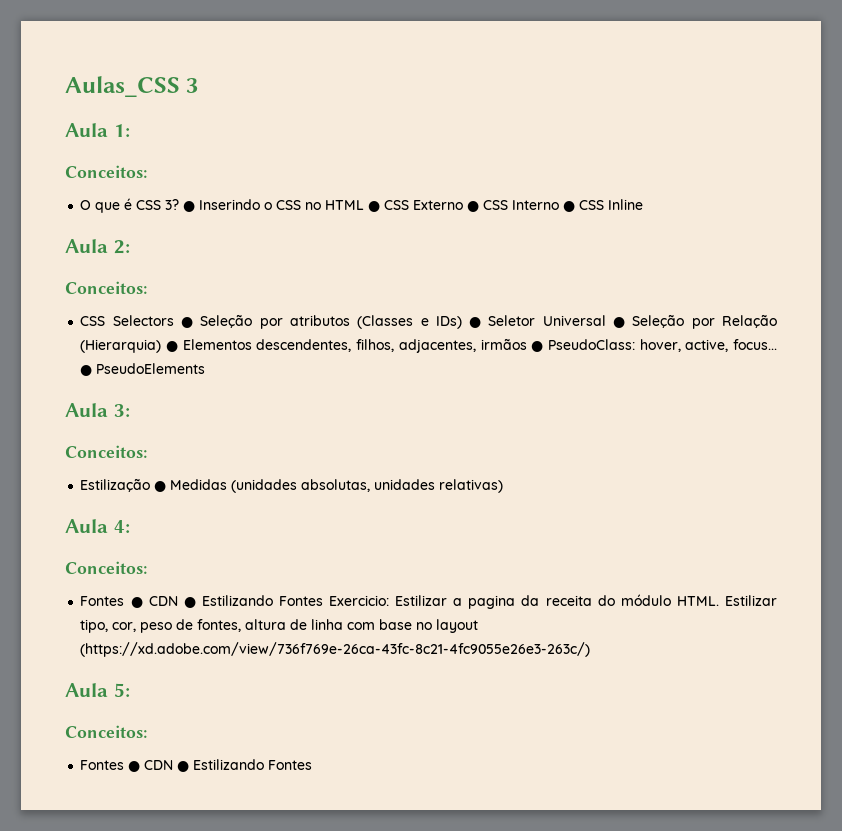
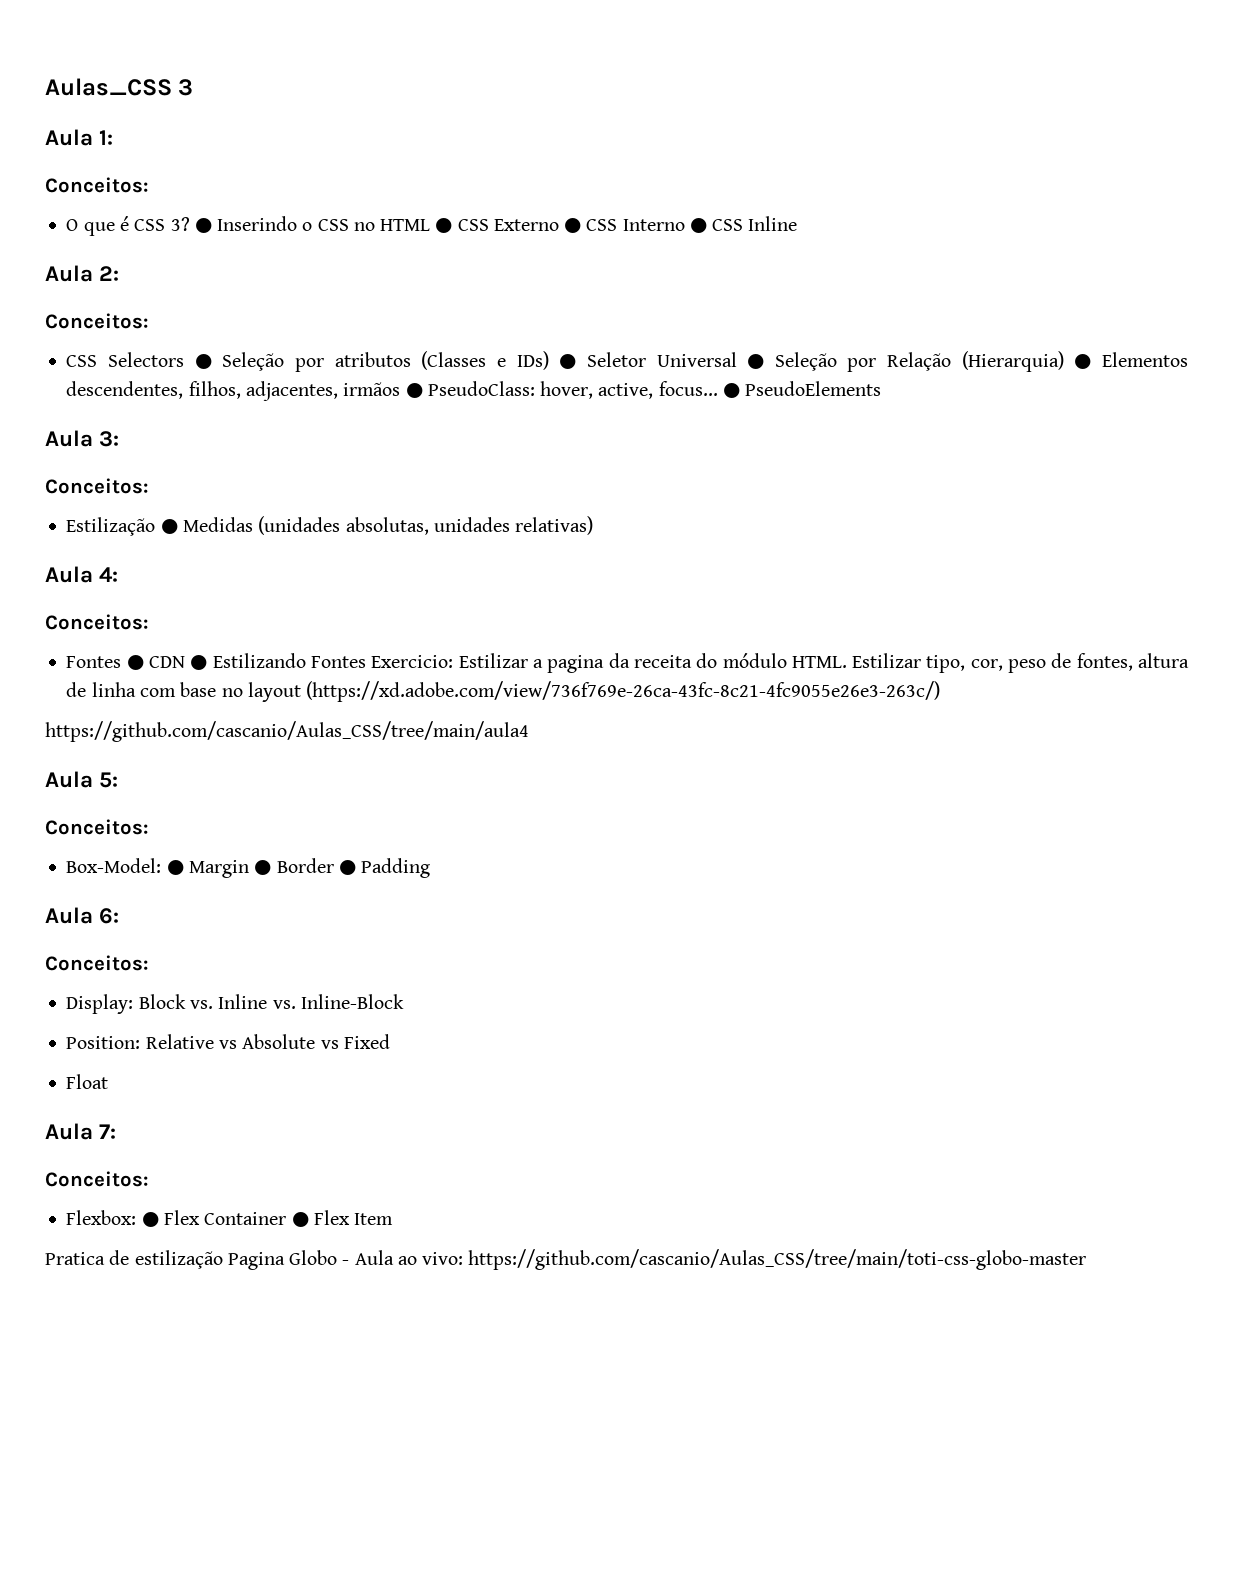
(591, 649) none -> [45,721,529,742] // https://github.com/cascanio/Aulas_CSS/tree/main/aula4
[80,759,313,772] Fontes ● CDN ● Estilizando Fontes -> [66,858,431,878] [45,907,120,924] [45,955,149,971] [66,994,404,1014] [66,1034,390,1049] [66,1074,109,1089] [45,1123,117,1140] [45,1171,149,1187] [66,1210,394,1227] [45,1249,1087,1270] Box-Model: ● Margin ● Border ● Padding // Aula 6: // Conceitos: // Display: Block vs. Inline vs. Inline-Block // Position: Relative vs Absolute vs Fixed // Float // Aula 7: // Conceitos: // Flexbox: ● Flex Container ● Flex Item // Pratica de estilização Pagina Globo - Aula ao vivo: https://github.com/cascanio/Aulas_CSS/tree/main/toti-css-globo-master

